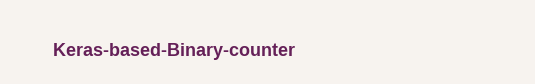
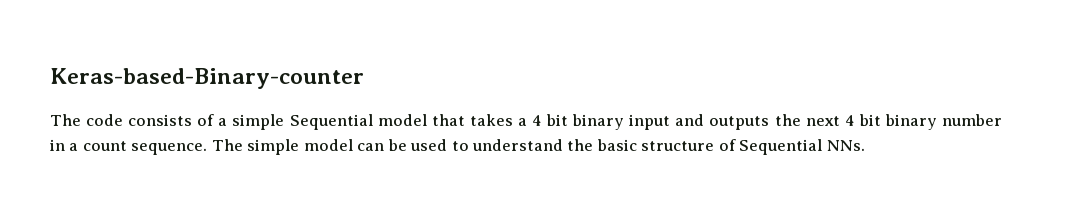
(295, 51) none -> [50,114,1003,130] [50,139,865,155] // The code consists of a simple Sequential model that takes a 4 bit binary input and outputs the next 4 bit binary number in a count sequence. The simple model can be used to understand the basic structure of Sequential NNs.

